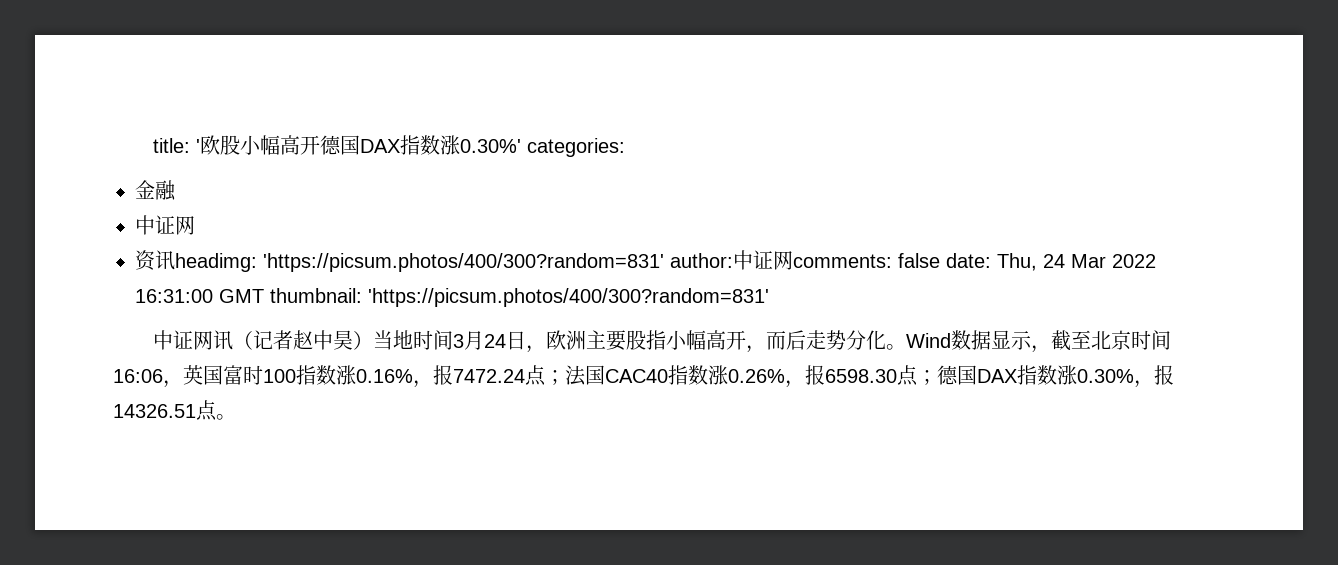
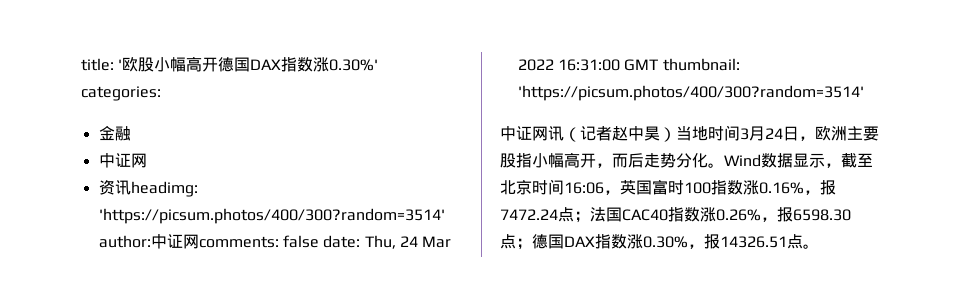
[263,253,664,272] 'https://picsum.photos/400/300?random=831' -> [98,208,445,224] 'https://picsum.photos/400/300?random=3514'
[368,288,769,307] 'https://picsum.photos/400/300?random=831' -> [517,85,864,101] 'https://picsum.photos/400/300?random=3514'

